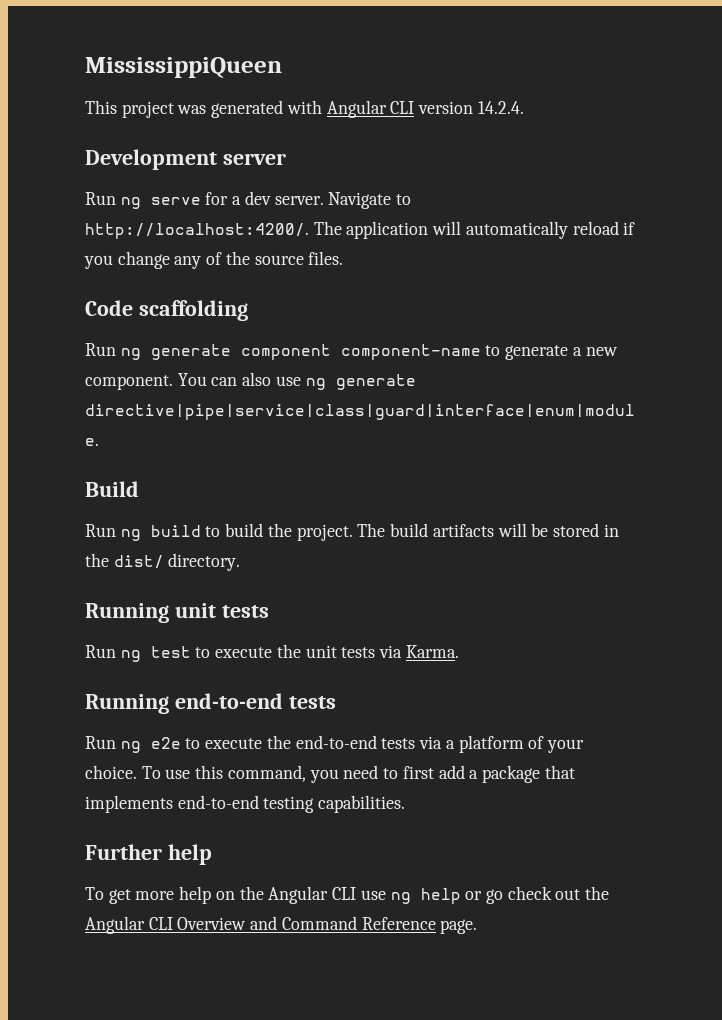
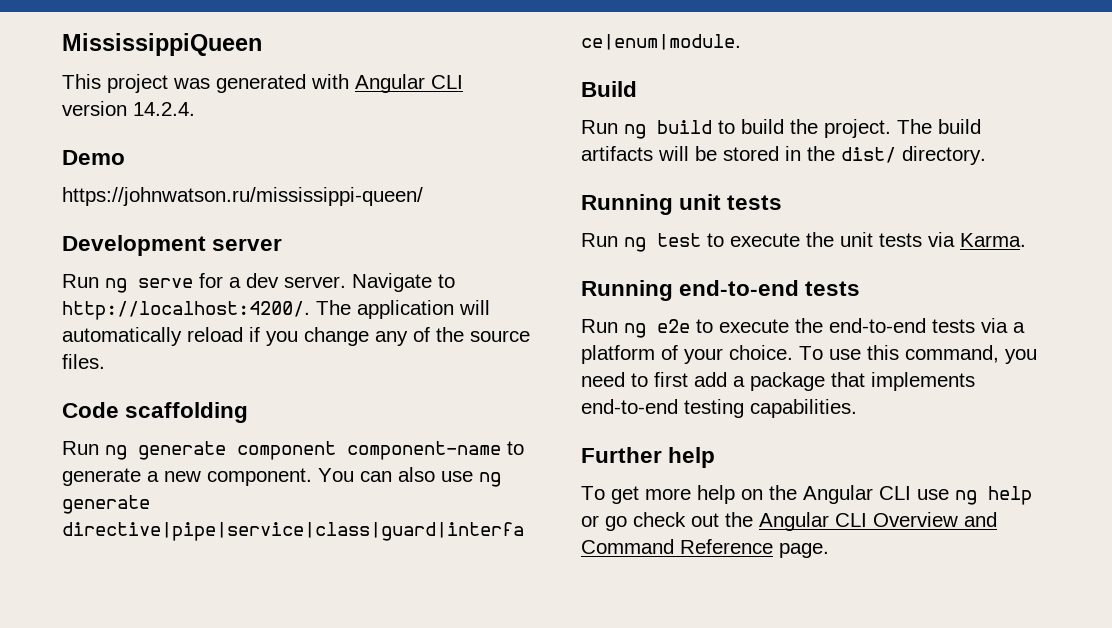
(524, 107) none -> [62,150,125,165] [62,187,423,206] // Demo // https://johnwatson.ru/mississippi-queen/

